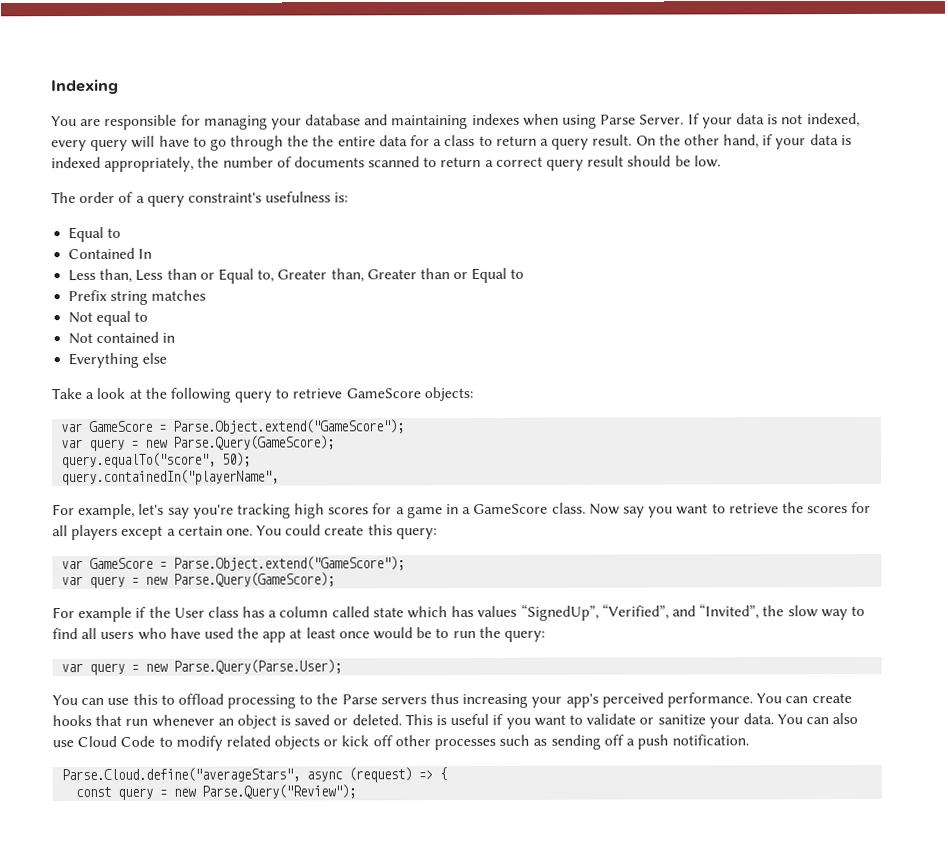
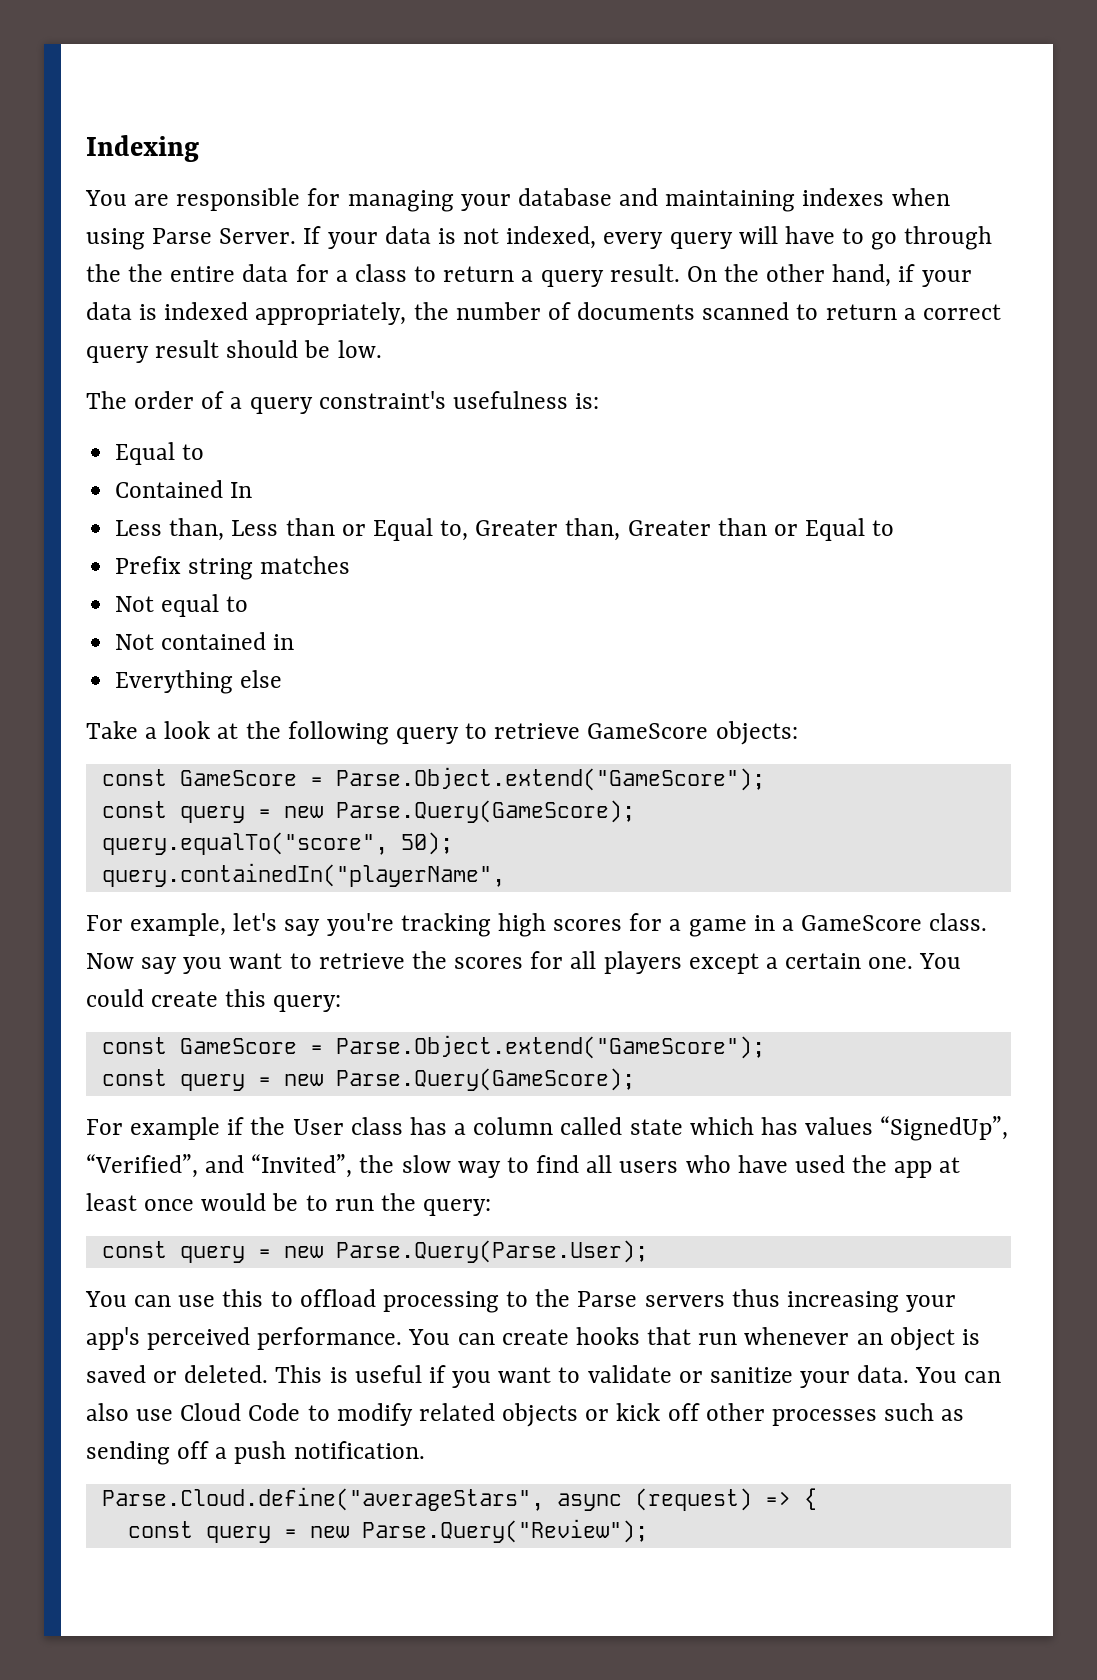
[60,419,406,434] [61,439,84,449] var GameScore = Parse.Object.extend("GameScore"); // var -> [101,767,765,791] [101,801,167,818] const GameScore = Parse.Object.extend("GameScore"); // const
[61,556,406,571] [61,576,84,586] var GameScore = Parse.Object.extend("GameScore"); // var -> [101,1035,765,1059] [101,1069,167,1086] const GameScore = Parse.Object.extend("GameScore"); // const
[61,663,84,673] var -> [101,1241,167,1258] const

